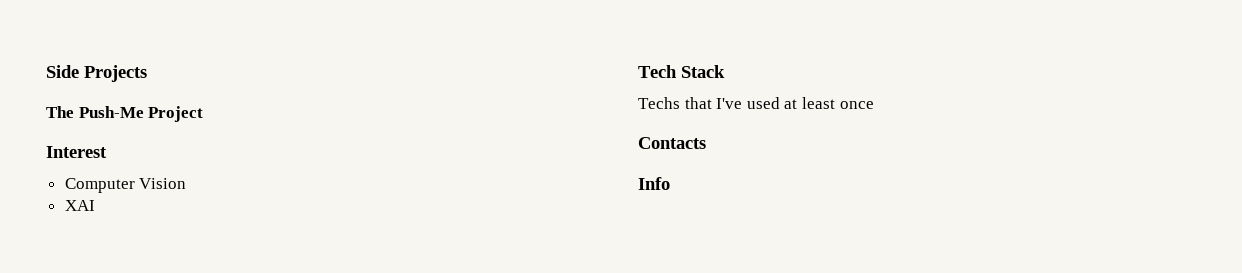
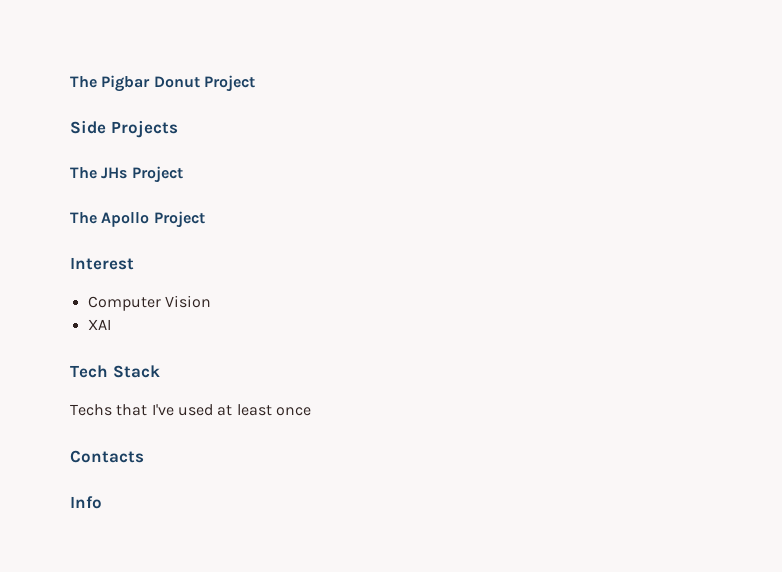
(46, 71) none -> [70,75,255,92] The Pigbar Donut Project //
[78,106,144,118] Push-Me -> [101,166,183,183] [70,212,150,227] JHs Project // The Apollo

